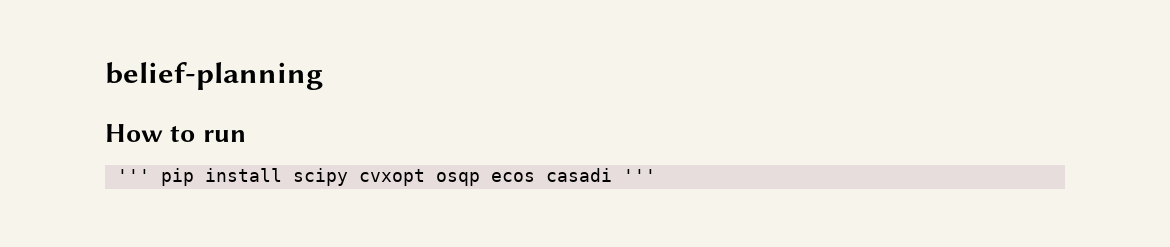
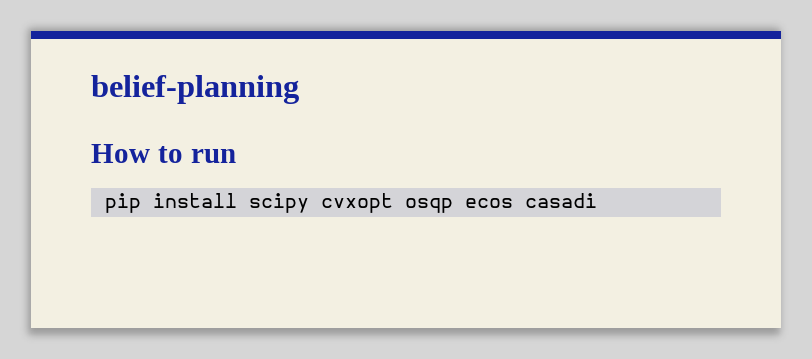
[117,169,150,182] ''' -> (236, 156) none
[623,169,656,182] ''' -> (597, 200) none

